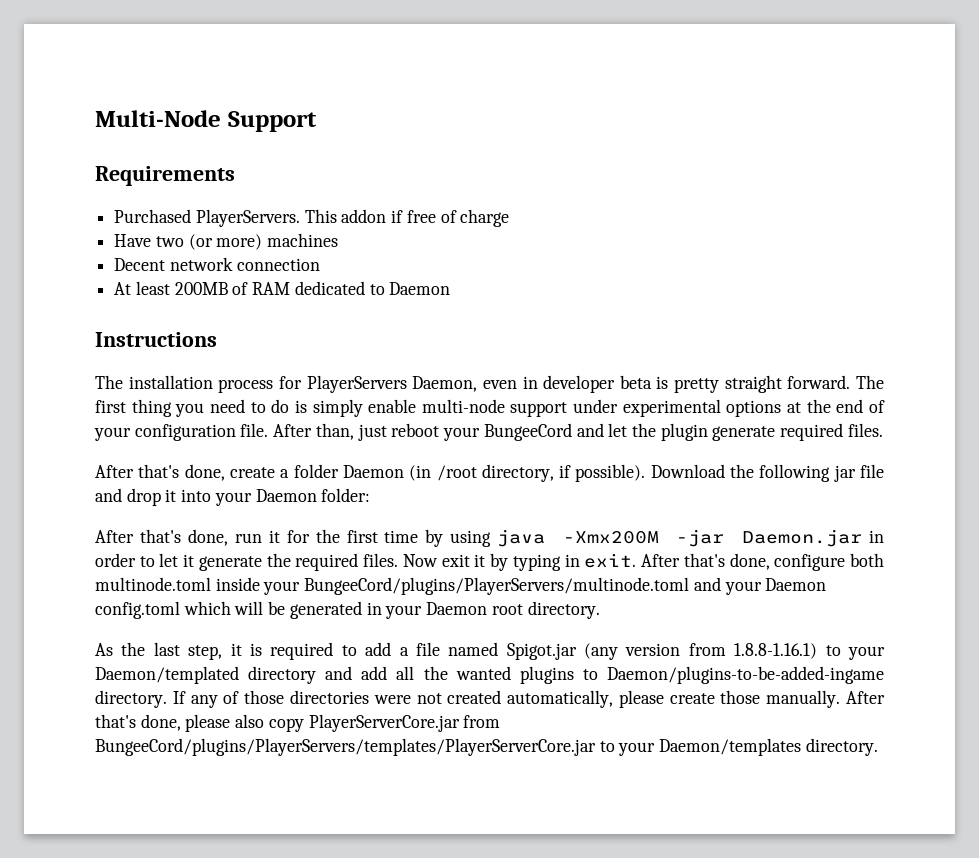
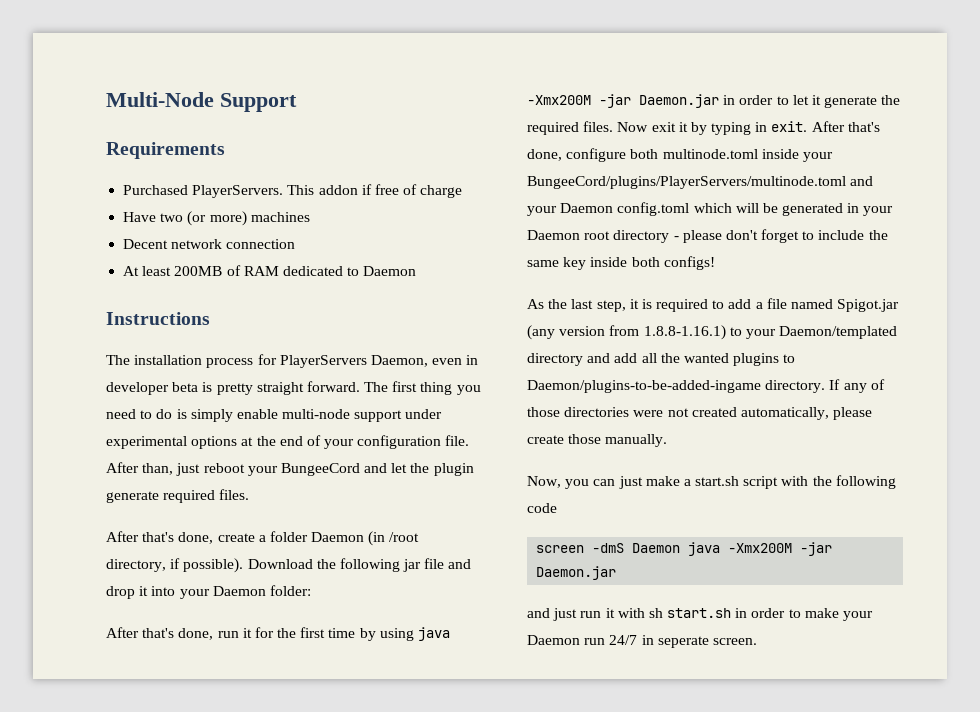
[527,601,600,619] directory. -> [613,229,888,243] [527,256,715,270] directory - please don't forget to include the same key inside both configs!
[846,691,886,704] [95,714,501,732] [95,738,878,756] After that's done, please also copy PlayerServerCore.jar from BungeeCord/plugins/PlayerServers/templates/PlayerServerCore.jar to your Daemon/templates directory. -> [527,475,896,489] [527,503,557,513] [536,542,833,556] [536,566,617,580] [527,608,874,621] [527,635,757,648] // Now, you can just make a start.sh script with the following code // screen -dmS Daemon java -Xmx200M -jar Daemon.jar // and just run it with sh start.sh in order to make your Daemon run 24/7 in seperate screen.

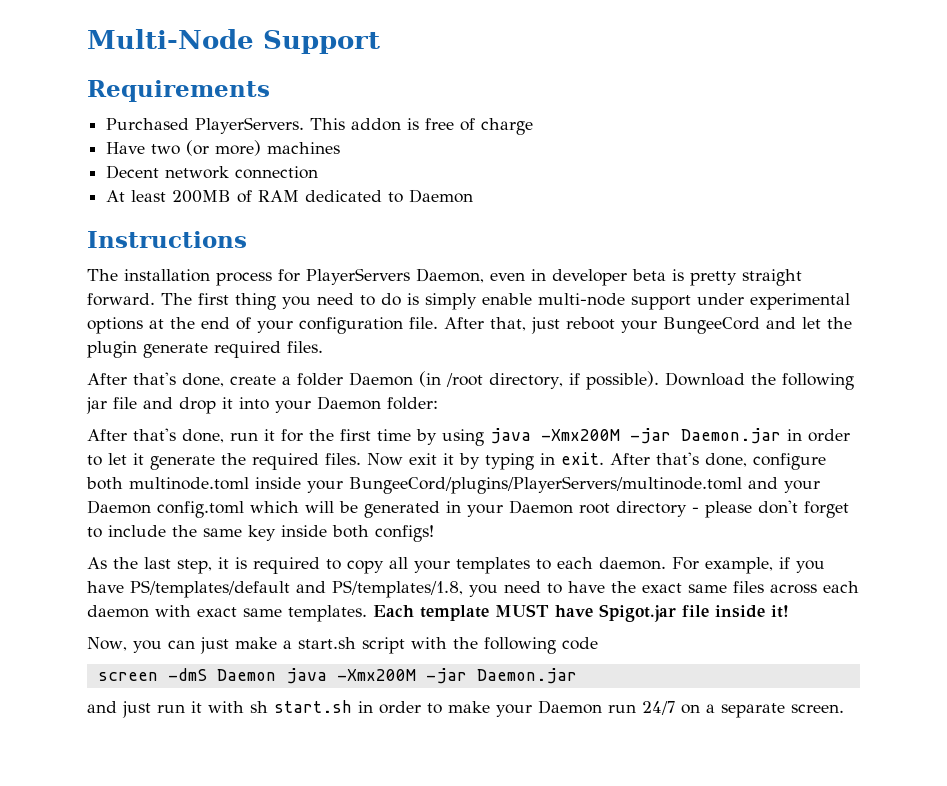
[361,184,372,195] if -> [407,118,420,130] is
[142,463,174,475] than, -> [490,317,526,331] that,
[728,298,900,312] [527,325,898,340] [527,353,796,366] [527,379,885,393] [527,407,873,420] [527,434,668,447] add a file named Spigot.jar (any version from 1.8.8-1.16.1) to your Daemon/templated directory and add all the wanted plugins to Daemon/plugins-to-be-added-ingame directory. If any of those directories were not created automatically, please create those manually. -> [347,557,825,574] [87,580,859,598] [87,604,789,622] copy all your templates to each daemon. For example, if you have PS/templates/default and PS/templates/1.8, you need to have the exact same files across each daemon with exact same templates. Each template MUST have Spigot.jar file inside it!
[641,635,709,648] in seperate -> [681,703,785,718] on a separate

